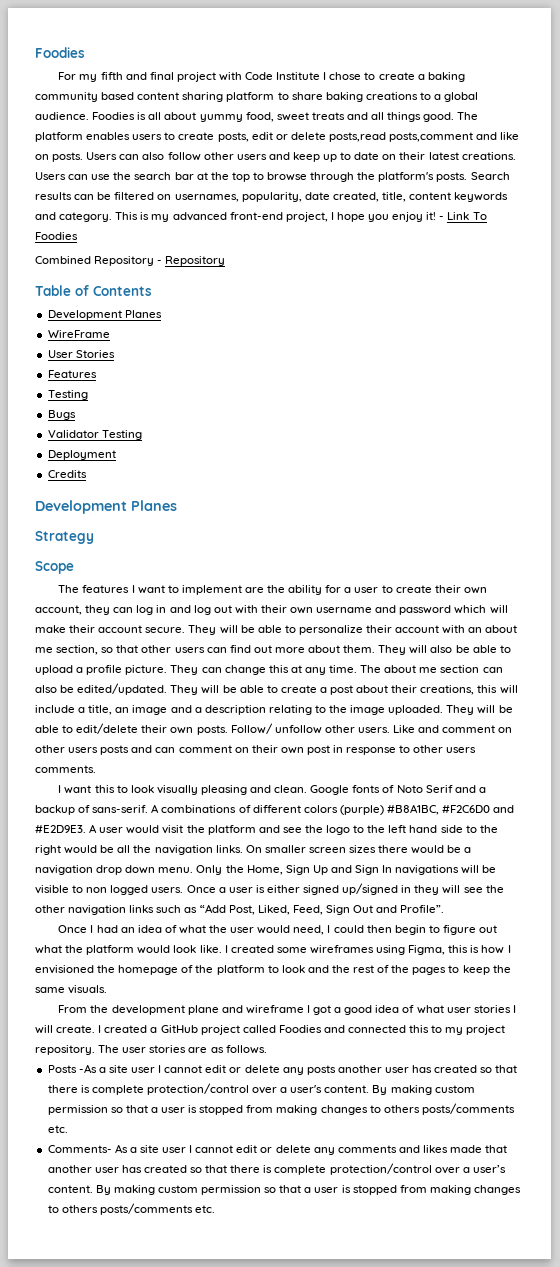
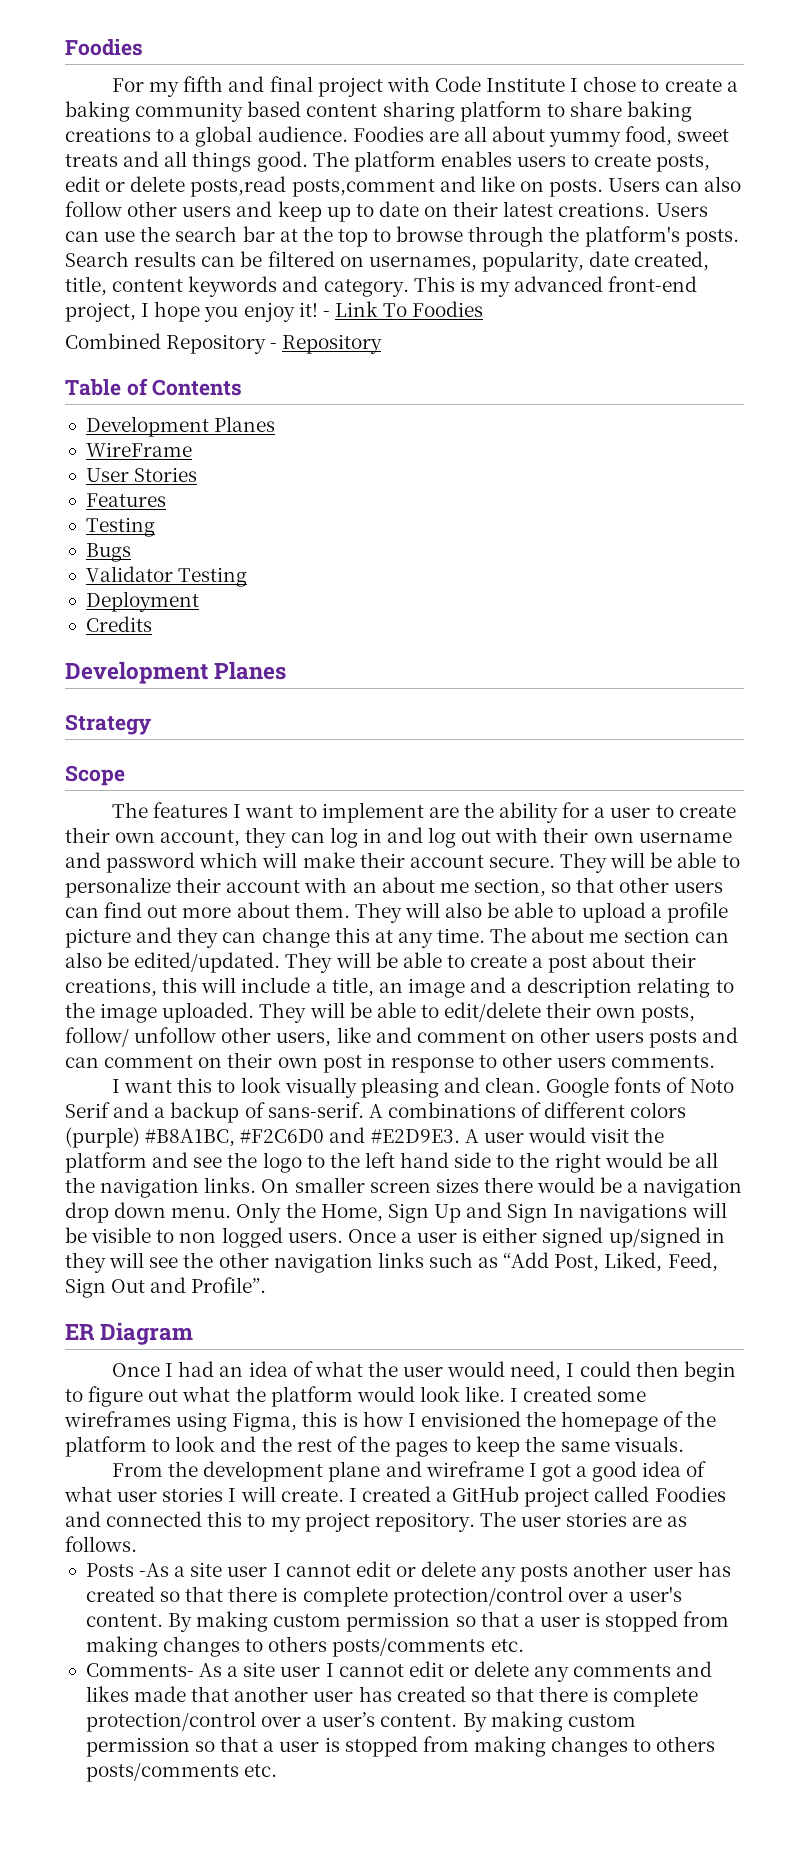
[137,112,147,120] is -> [428,131,459,142] are
[125,665,199,675] picture. They -> [65,927,219,948] picture and they
[196,723,416,735] posts. Follow/ unfollow other users. Like -> [641,1005,696,1023] [65,1027,371,1047] posts, follow/ unfollow other users, like
(445, 909) none -> [65,1322,194,1345] // ER Diagram

